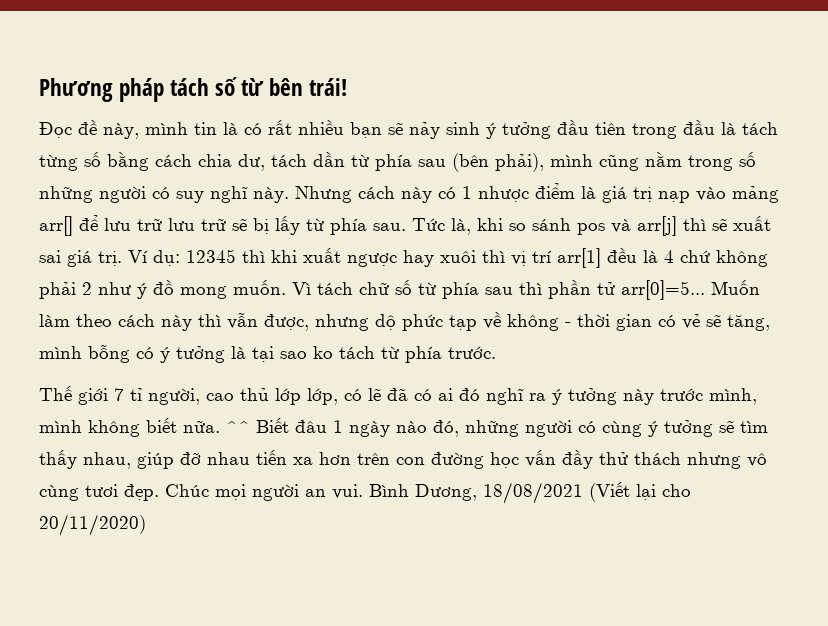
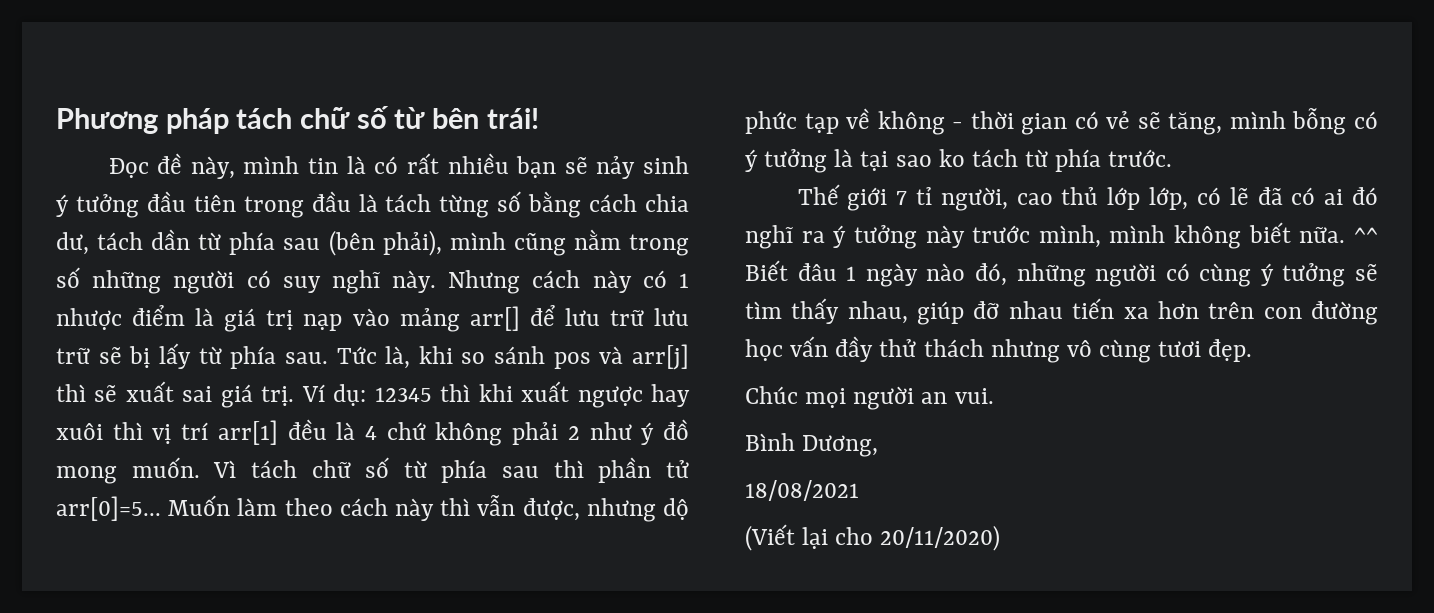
(210, 87) none -> [300,107,351,129] chữ
(159, 492) none -> (1253, 350) //
(363, 491) none -> (994, 396) //
(477, 492) none -> (879, 446) //
(583, 493) none -> (859, 490) //

